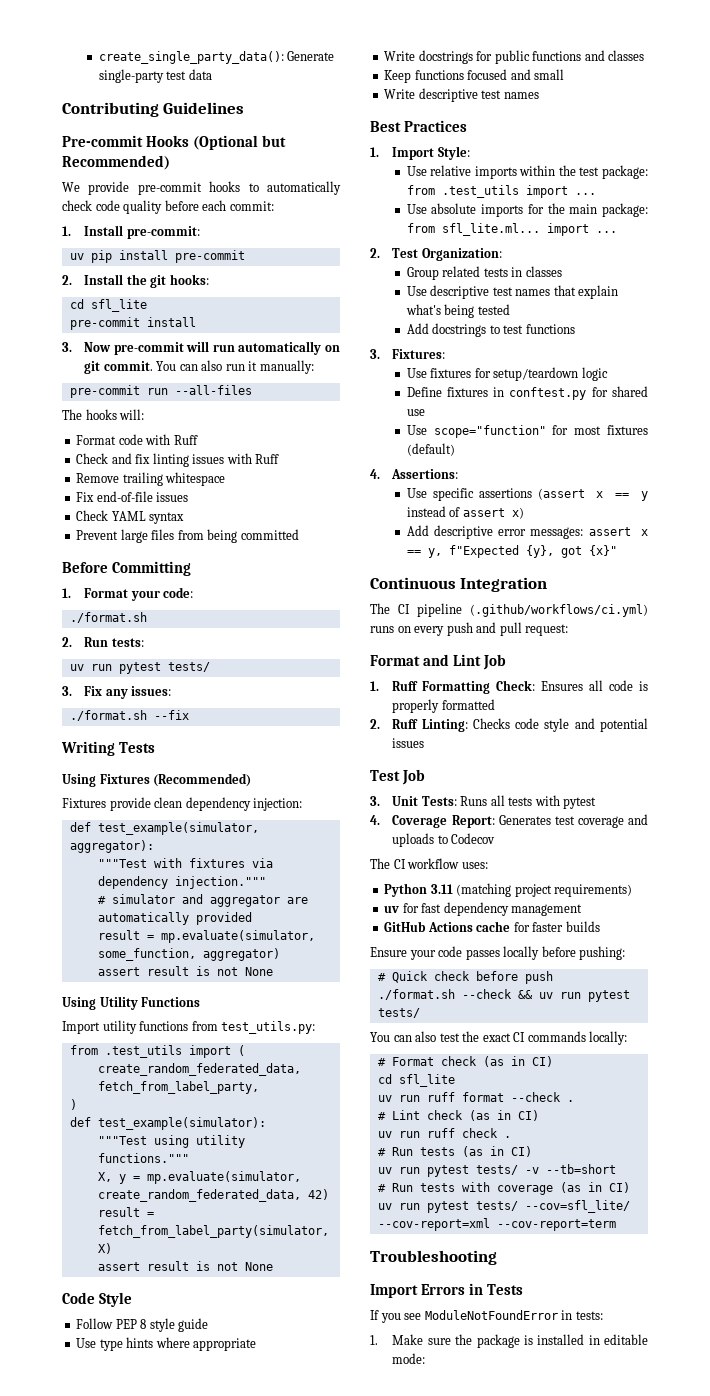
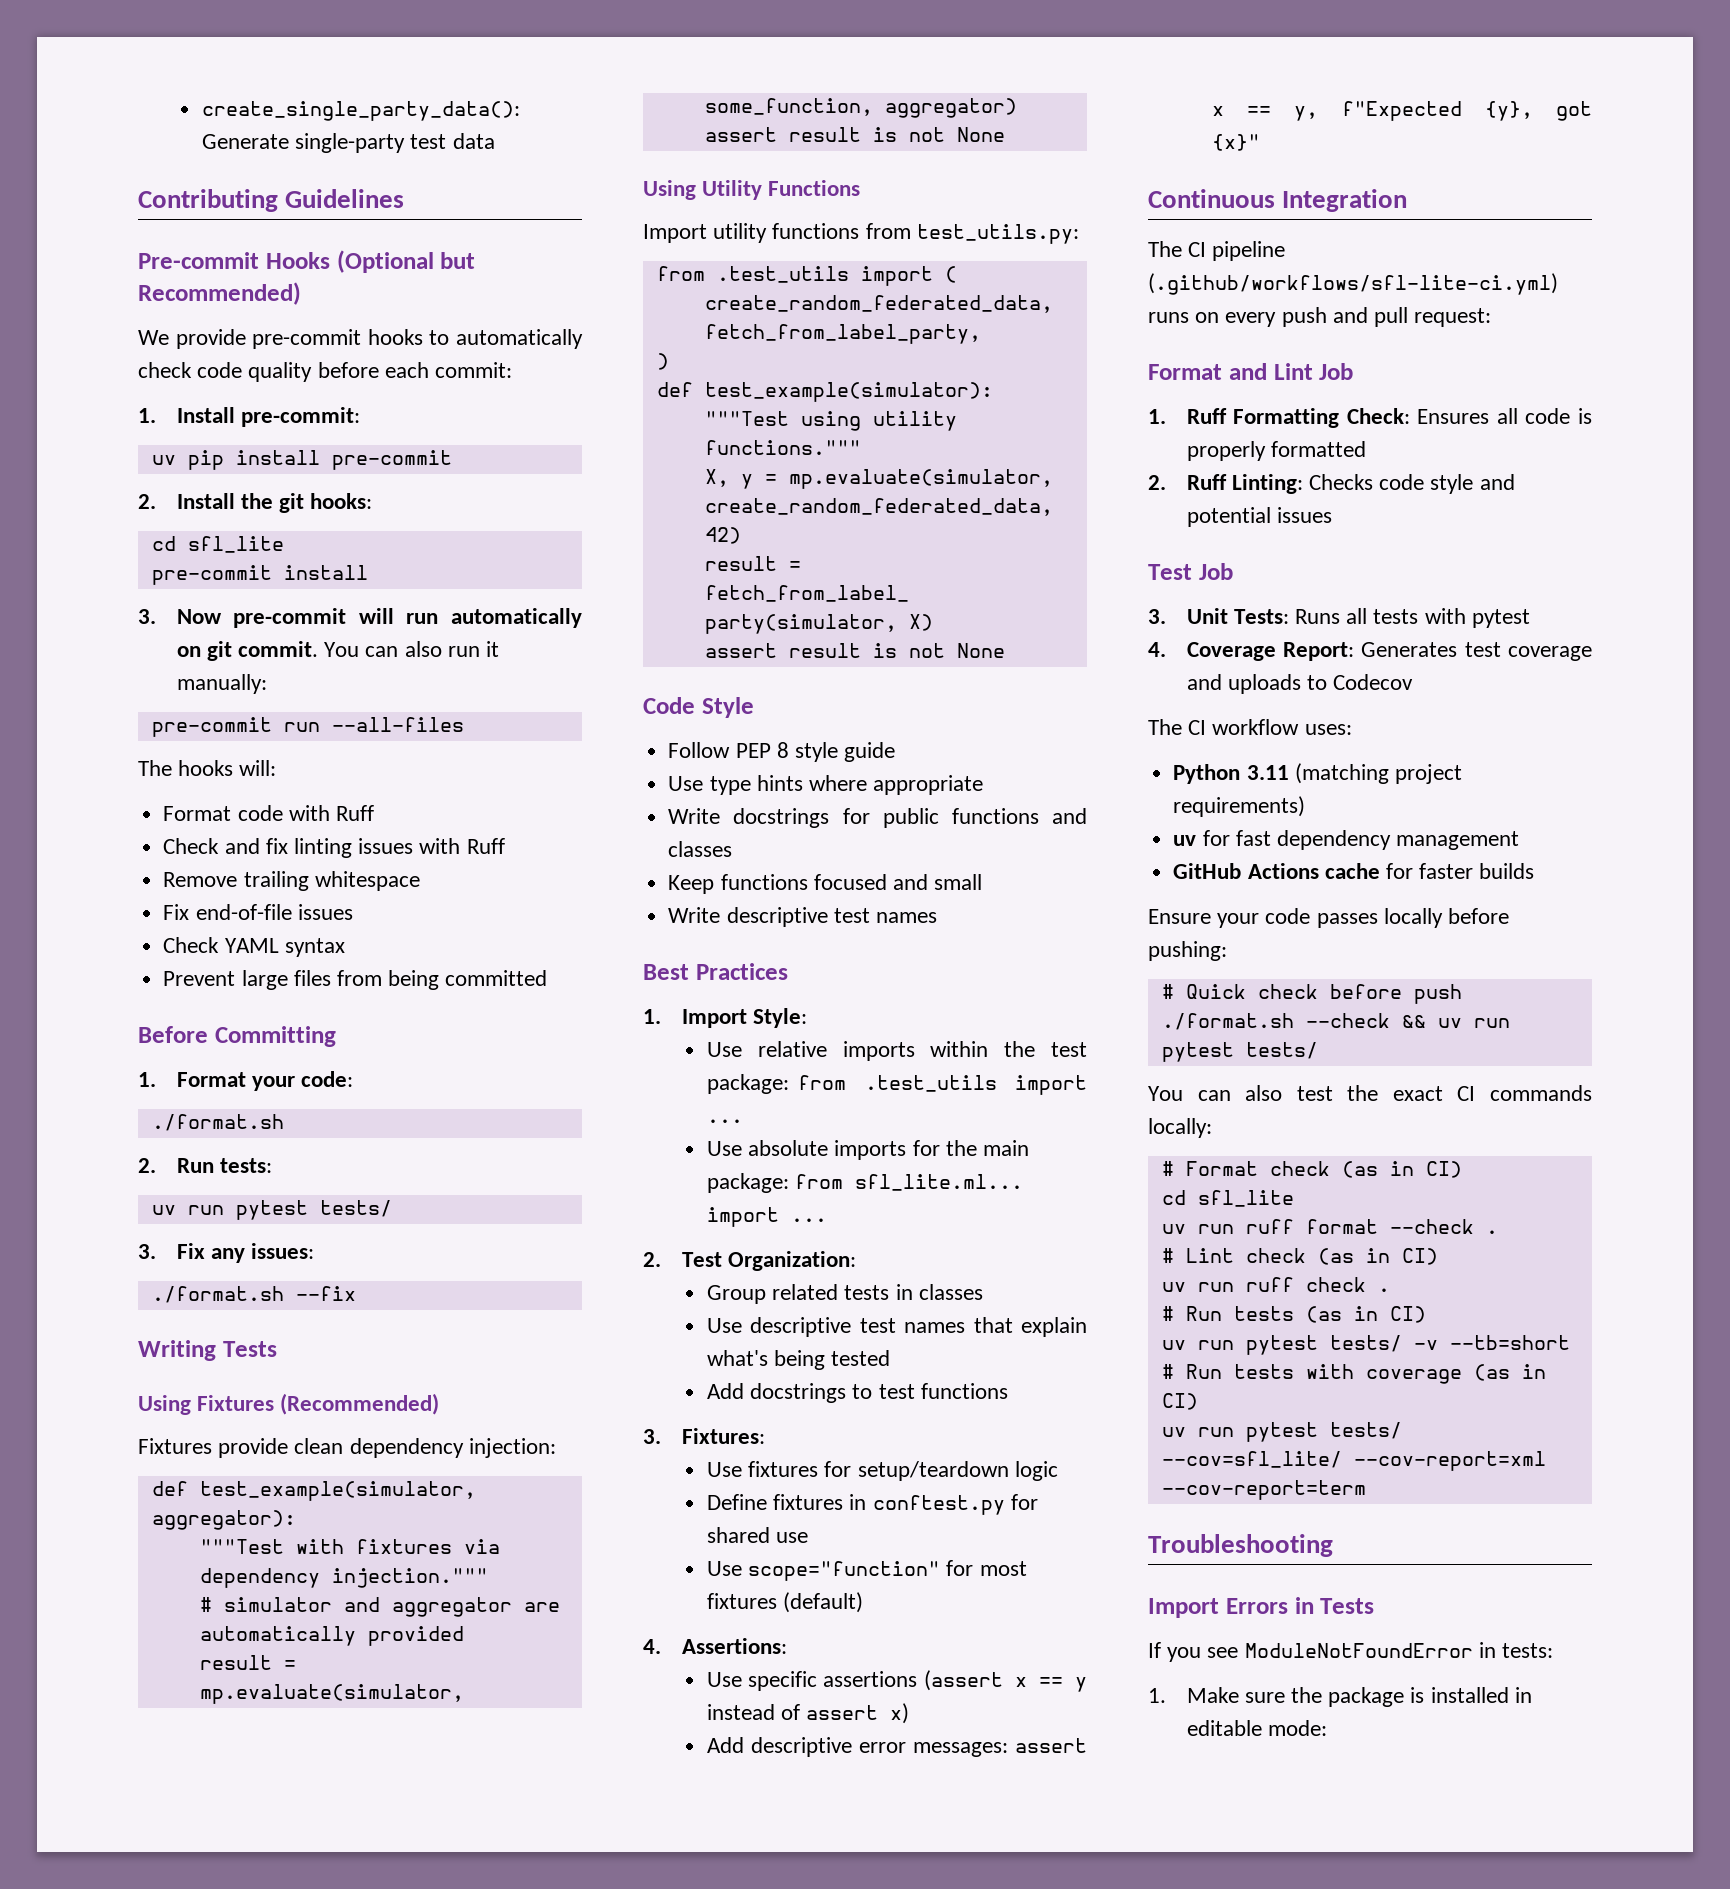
[470,604,648,617] (.github/workflows/ci.yml) -> [1148,273,1558,295] (.github/workflows/sfl-lite-ci.yml)

